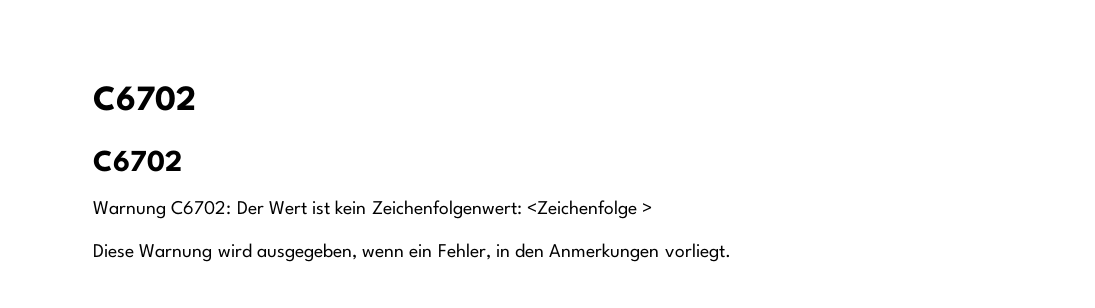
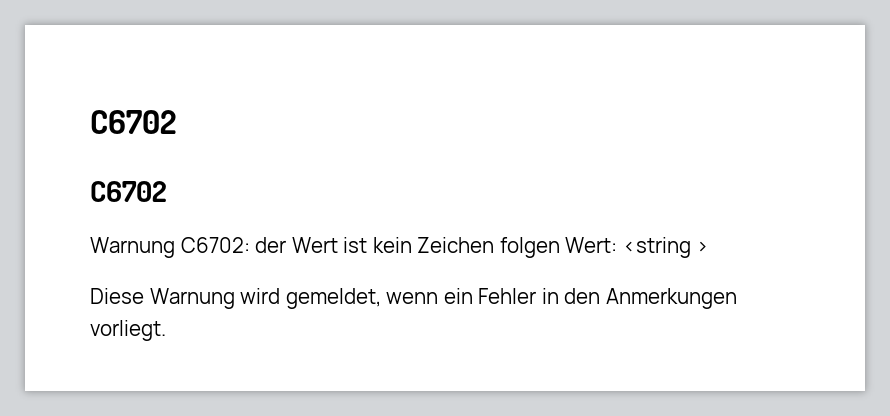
[236,201,264,215] Der -> [255,237,287,253] der
[371,200,637,219] Zeichenfolgenwert: <Zeichenfolge -> [417,237,691,258] Zeichen folgen Wert: <string
[256,243,357,262] ausgegeben, -> [285,288,381,309] gemeldet,
[437,243,491,260] Fehler, -> [478,288,537,304] Fehler

